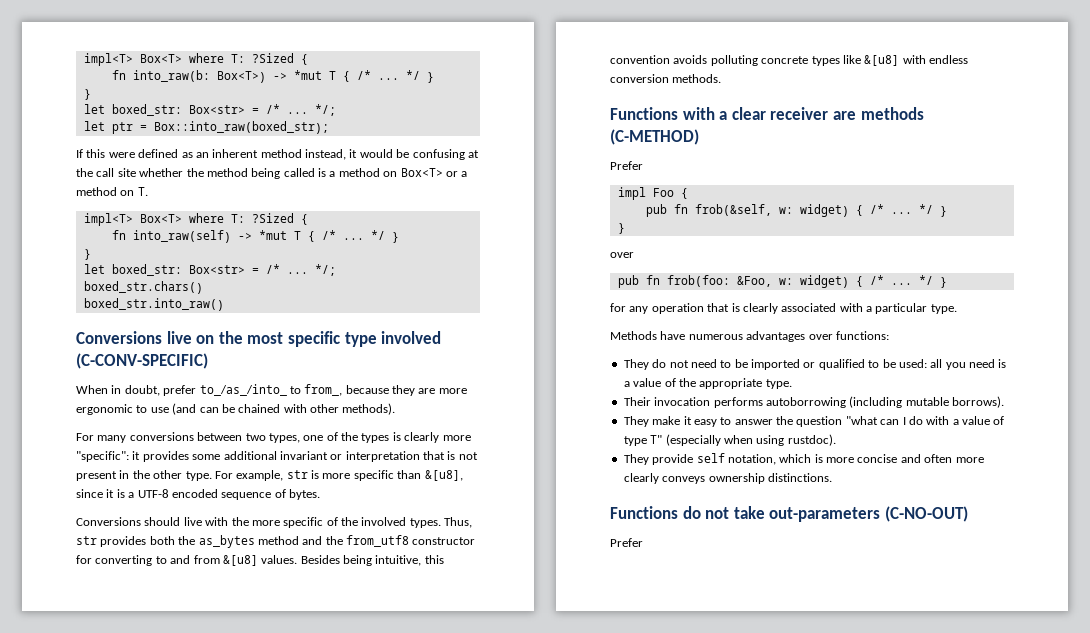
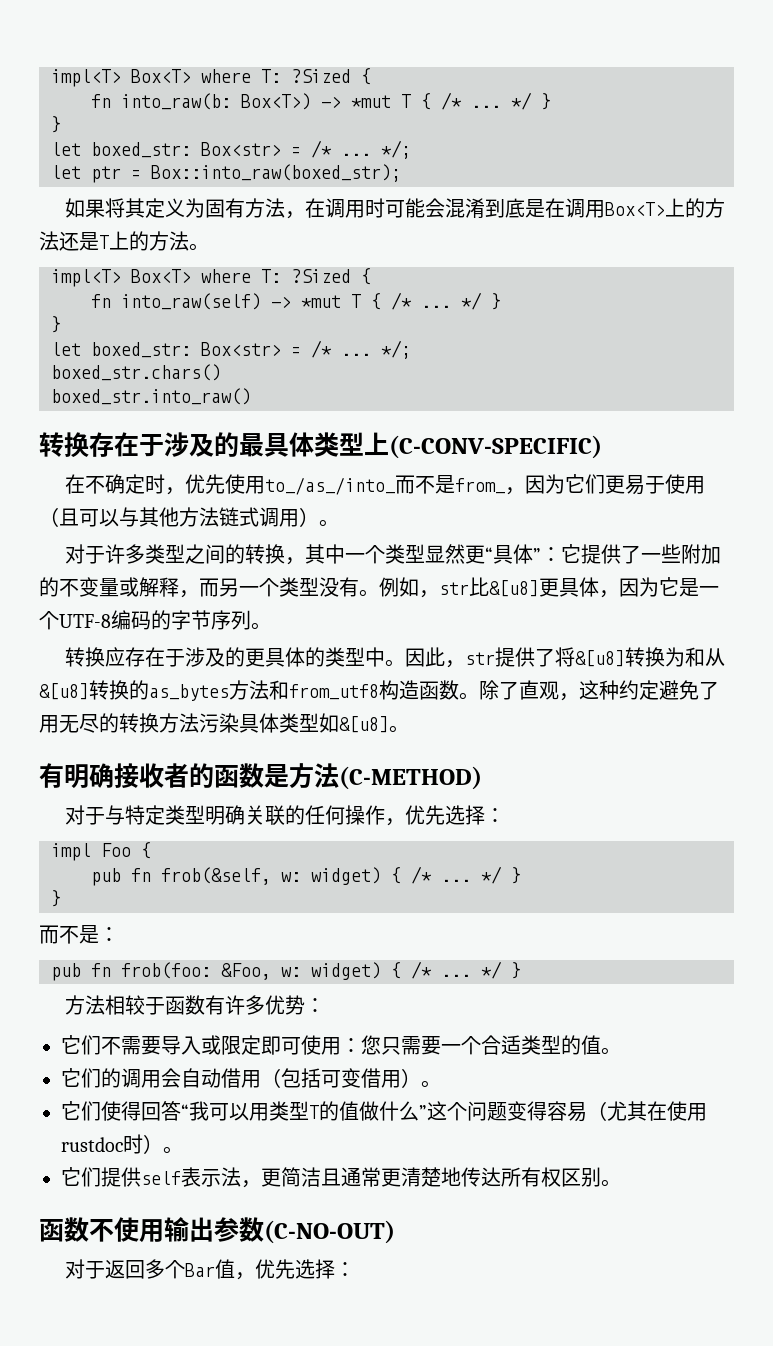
[76,149,479,160] [76,168,468,179] [76,187,148,196] If this were defined as an inherent method instead, it would be confusing at the call site whether the method being called is a method on Box<T> or a method on T. -> [65,198,726,219] [39,231,209,251] 如果将其定义为固有方法，在调用时可能会混淆到底是在调用Box<T>上的方法还是T上的方法。
[76,331,442,347] [76,353,208,369] [76,384,467,396] [76,403,396,415] [76,432,471,443] [76,451,478,462] [76,470,463,481] [76,489,320,500] [76,517,473,528] [76,535,476,548] [76,555,444,566] [610,55,968,66] [610,74,722,83] [610,107,924,120] [610,129,699,145] [610,161,643,170] Conversions live on the most specific type involved (C-CONV-SPECIFIC) // When in doubt, prefer to_/as_/into_ to from_, because they are more ergonomic to use (and can be chained with other methods). // For many conversions between two types, one of the types is clearly more "specific": it provides some additional invariant or interpretation that is not present in the other type. For example, str is more specific than &[u8], since it is a UTF-8 encoded sequence of bytes. // Conversions should live with the more specific of the involved types. Thus, str provides both the as_bytes method and the from_utf8 constructor for converting to and from &[u8] values. Besides being intuitive, this convention avoids polluting concrete types like &[u8] with endless conversion methods. // Functions with a clear receiver are methods (C-METHOD) // Prefer -> [39,432,602,459] [65,474,706,495] [39,507,339,527] [65,544,722,565] [39,577,719,598] [39,610,271,630] [65,647,726,668] [39,680,719,701] [39,713,409,733] [39,763,482,790] [65,805,506,826] 转换存在于涉及的最具体类型上(C-CONV-SPECIFIC) // 在不确定时，优先使用to_/as_/into_而不是from_，因为它们更易于使用（且可以与其他方法链式调用）。 // 对于许多类型之间的转换，其中一个类型显然更“具体”：它提供了一些附加的不变量或解释，而另一个类型没有。例如，str比&[u8]更具体，因为它是一个UTF-8编码的字节序列。 // 转换应存在于涉及的更具体的类型中。因此，str提供了将&[u8]转换为和从&[u8]转换的as_bytes方法和from_utf8构造函数。除了直观，这种约定避免了用无尽的转换方法污染具体类型如&[u8]。 // 有明确接收者的函数是方法(C-METHOD) // 对于与特定类型明确关联的任何操作，优先选择：
[610,252,634,258] over -> [39,925,119,944] 而不是：
[610,303,957,314] [610,331,889,342] [623,359,1007,370] [623,378,792,389] [623,396,1004,408] [623,416,1005,427] [623,434,836,446] [623,453,984,465] [623,473,832,484] [610,506,968,522] [610,538,643,547] for any operation that is clearly associated with a particular type. // Methods have numerous advantages over functions: // They do not need to be imported or qualified to be used: all you need is a value of the appropriate type. // Their invocation performs autoborrowing (including mutable borrows). // They make it easy to answer the question "what can I do with a value of type T" (especially when using rustdoc). // They provide self notation, which is more concise and often more clearly conveys ownership distinctions. // Functions do not take out-parameters (C-NO-OUT) // Prefer -> [65,995,326,1015] [61,1035,621,1055] [61,1068,441,1088] [61,1101,707,1122] [61,1134,183,1154] [61,1167,621,1188] [39,1217,395,1244] [65,1259,356,1280] 方法相较于函数有许多优势： // 它们不需要导入或限定即可使用：您只需要一个合适类型的值。 // 它们的调用会自动借用（包括可变借用）。 // 它们使得回答“我可以用类型T的值做什么”这个问题变得容易（尤其在使用rustdoc时）。 // 它们提供self表示法，更简洁且通常更清楚地传达所有权区别。 // 函数不使用输出参数(C-NO-OUT) // 对于返回多个Bar值，优先选择：

